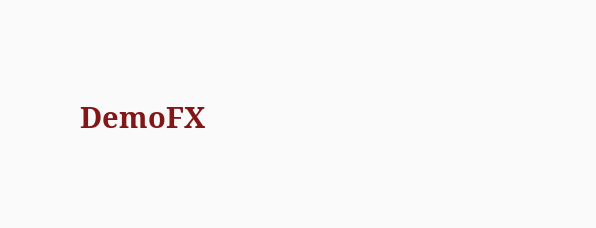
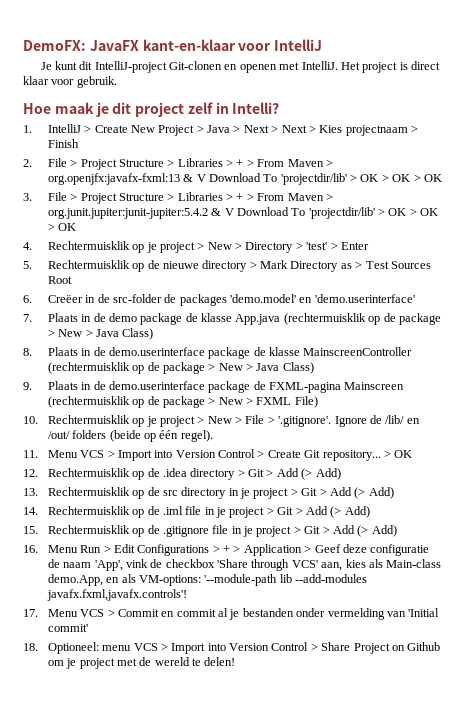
[80,107,205,128] DemoFX -> [23,39,323,51] [40,61,441,73] [23,76,117,88] [23,102,280,117] [23,124,419,136] [47,139,79,148] [23,158,333,170] [47,173,442,185] [23,192,333,204] [47,207,439,219] [47,223,77,231] [23,241,369,253] [23,260,431,272] [47,276,72,284] [23,294,415,306] [23,313,441,325] [47,328,154,340] [23,347,413,359] [47,362,314,374] [23,381,405,393] [47,396,318,408] [23,415,420,427] [47,430,213,442] [23,449,413,461] [23,468,341,480] [23,487,394,499] [23,506,370,518] [23,525,397,537] [23,544,430,556] [47,559,442,571] [47,574,368,586] [46,589,187,601] [23,608,440,620] [47,624,88,632] [23,642,441,654] [47,657,236,669] DemoFX: JavaFX kant-en-klaar voor IntelliJ // Je kunt dit IntelliJ-project Git-clonen en openen met IntelliJ. Het project is direct klaar voor gebruik. // Hoe maak je dit project zelf in Intelli? // 1. IntelliJ > Create New Project > Java > Next > Next > Kies projectnaam > Finish // 2. File > Project Structure > Libraries > + > From Maven > org.openjfx:javafx-fxml:13 & V Download To 'projectdir/lib' > OK > OK > OK // 3. File > Project Structure > Libraries > + > From Maven > org.junit.jupiter:junit-jupiter:5.4.2 & V Download To 'projectdir/lib' > OK > OK > OK // 4. Rechtermuisklik op je project > New > Directory > 'test' > Enter // 5. Rechtermuisklik op de nieuwe directory > Mark Directory as > Test Sources Root // 6. Creëer in de src-folder de packages 'demo.model' en 'demo.userinterface' // 7. Plaats in de demo package de klasse App.java (rechtermuisklik op de package > New > Java Class) // 8. Plaats in de demo.userinterface package de klasse MainscreenController (rechtermuisklik op de package > New > Java Class) // 9. Plaats in de demo.userinterface package de FXML-pagina Mainscreen (rechtermuisklik op de package > New > FXML File) // 10. Rechtermuisklik op je project > New > File > '.gitignore'. Ignore de /lib/ en /out/ folders (beide op één regel). // 11. Menu VCS > Import into Version Control > Create Git repository... > OK // 12. Rechtermuisklik op de .idea directory > Git > Add (> Add) // 13. Rechtermuisklik op de src directory in je project > Git > Add (> Add) // 14. Rechtermuisklik op de .iml file in je project > Git > Add (> Add) // 15. Rechtermuisklik op de .gitignore file in je project > Git > Add (> Add) // 16. Menu Run > Edit Configurations > + > Application > Geef deze configuratie de naam 'App', vink de checkbox 'Share through VCS' aan, kies als Main-class demo.App, en als VM-options: '--module-path lib --add-modules javafx.fxml,javafx.controls'! // 17. Menu VCS > Commit en commit al je bestanden onder vermelding van 'Initial commit' // 18. Optioneel: menu VCS > Import into Version Control > Share Project on Github om je project met de wereld te delen!

